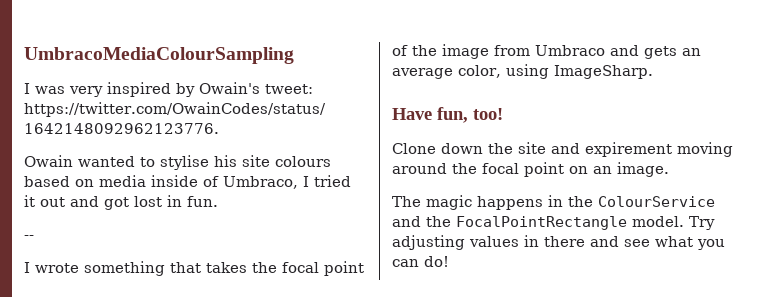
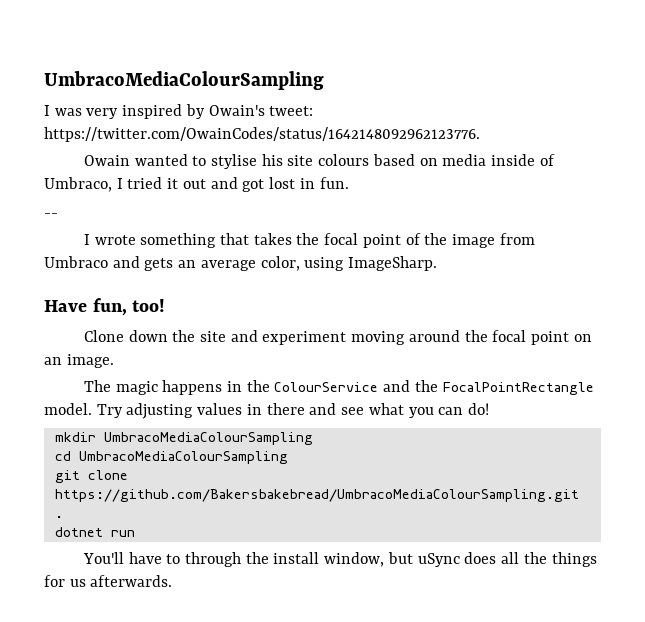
[585,142,672,157] expirement -> [262,331,347,345] experiment
(449, 261) none -> [54,432,313,445] [54,451,288,464] [54,470,128,483] [54,489,579,502] [54,516,63,518] [54,527,135,537] [82,552,597,567] [44,575,173,587] // mkdir UmbracoMediaColourSampling // cd UmbracoMediaColourSampling // git clone https://github.com/Bakersbakebread/UmbracoMediaColourSampling.git . // dotnet run // You'll have to through the install window, but uSync does all the things for us afterwards.

